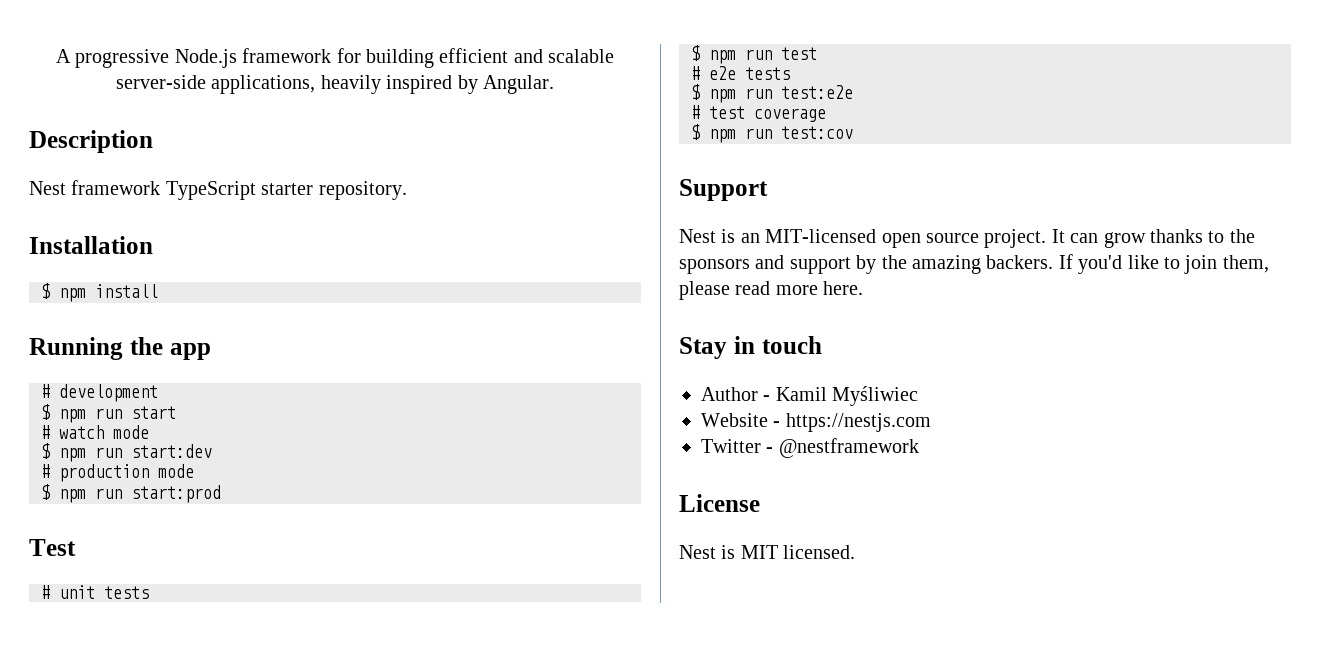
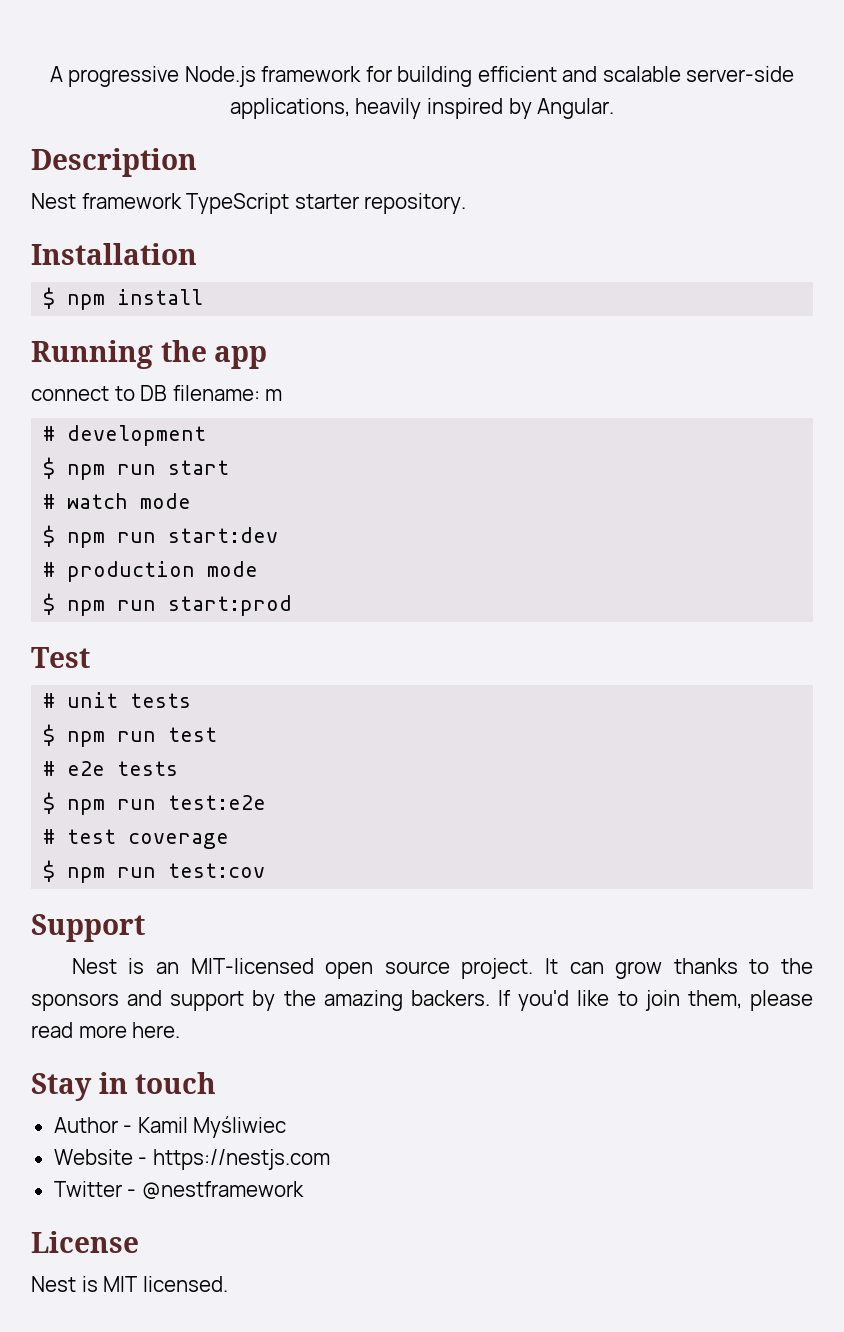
(211, 351) none -> [31,385,283,401] // connect to DB filename: m

